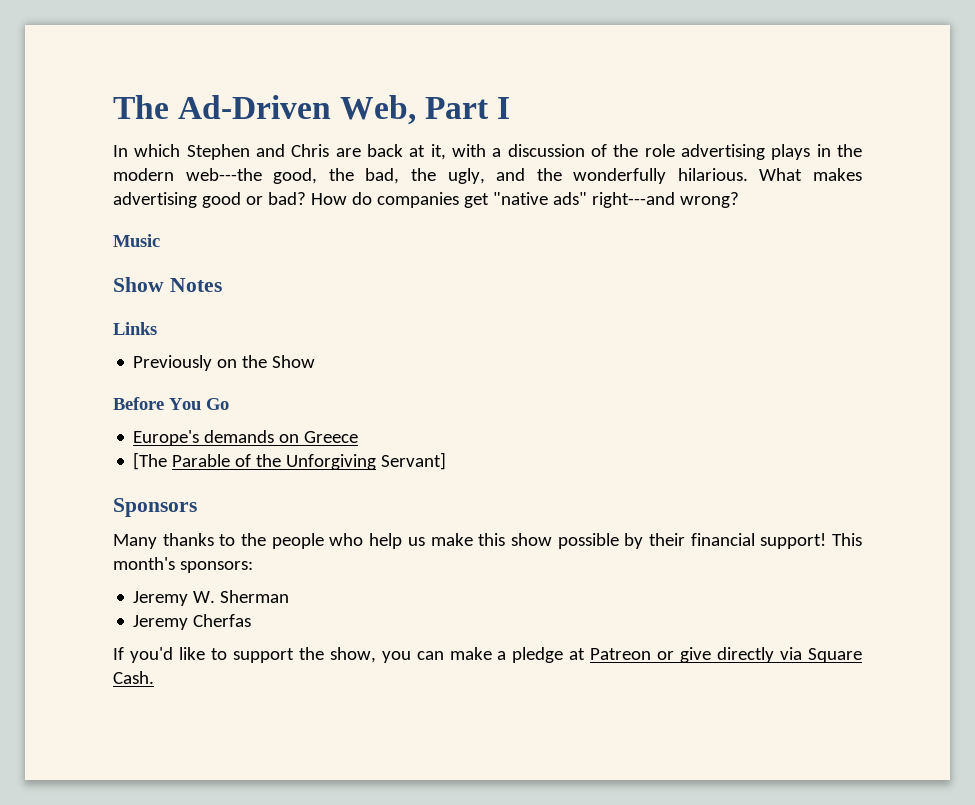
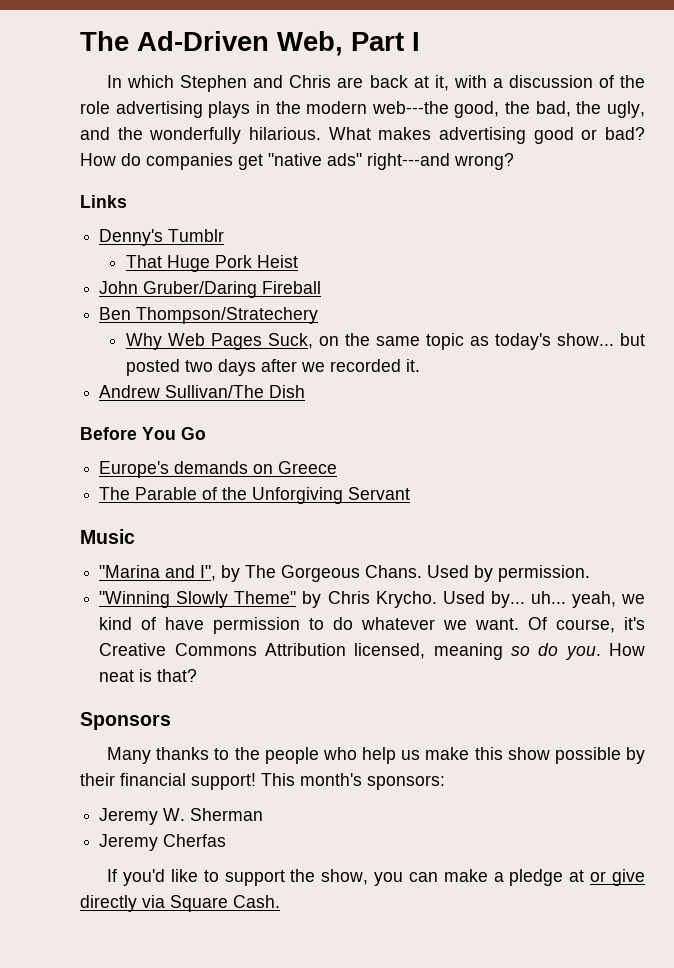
[113,234,160,247] [113,277,222,292] [113,322,157,335] [133,355,316,371] Music // Show Notes // Links // Previously on the Show -> [80,195,127,208] [99,229,225,246] [125,255,298,272] [99,281,322,298] [99,307,319,324] [125,333,645,350] [125,359,420,376] [99,385,306,398] Links // Denny's Tumblr // That Huge Pork Heist // John Gruber/Daring Fireball // Ben Thompson/Stratechery // Why Web Pages Suck, on the same topic as today's show... but posted two days after we recorded it. // Andrew Sullivan/The Dish
[133,452,168,470] [The -> [99,487,131,500] The
[381,452,447,470] Servant] -> [348,487,411,500] [80,529,135,544] [99,565,591,582] [99,591,645,608] [99,617,646,634] [99,643,645,660] [99,669,198,682] Servant // Music // "Marina and I", by The Gorgeous Chans. Used by permission. // "Winning Slowly Theme" by Chris Krycho. Used by... uh... yeah, we kind of have permission to do whatever we want. Of course, it's Creative Commons Attribution licensed, meaning so do you. How neat is that?
[590,648,652,660] Patreon -> (585, 876) none

